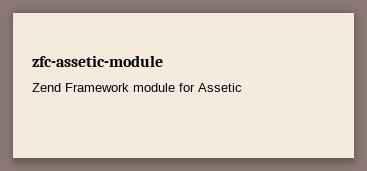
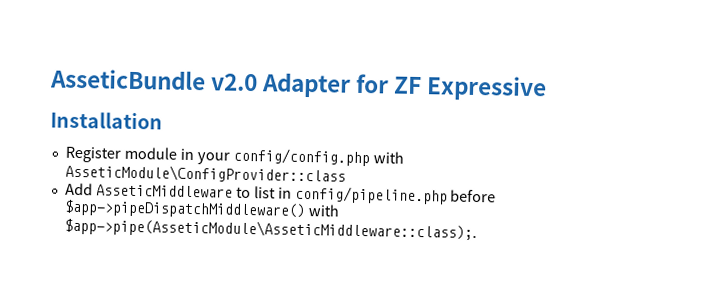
[32,55,163,67] [32,83,242,92] zfc-assetic-module // Zend Framework module for Assetic -> [50,68,548,102] [50,111,163,130] [64,146,404,167] [64,163,346,184] [64,182,497,205] [63,199,340,220] [63,217,477,242] AsseticBundle v2.0 Adapter for ZF Expressive // Installation // Register module in your config/config.php with AsseticModule\ConfigProvider::class // Add AsseticMiddleware to list in config/pipeline.php before $app->pipeDispatchMiddleware() with $app->pipe(AsseticModule\AsseticMiddleware::class);.

